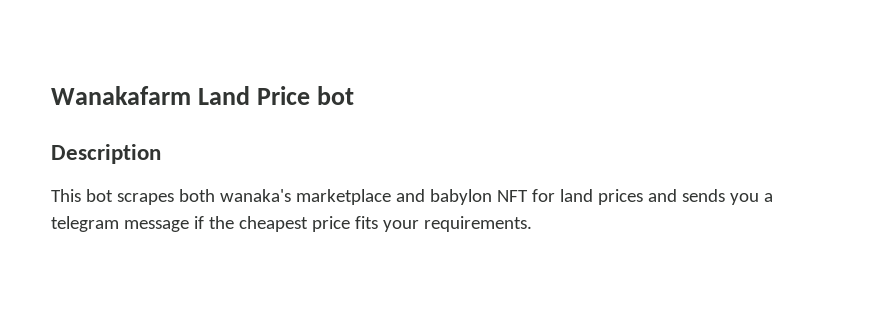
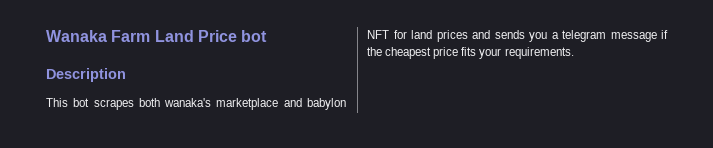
[51,86,191,105] Wanakafarm -> [46,30,151,42] Wanaka Farm

